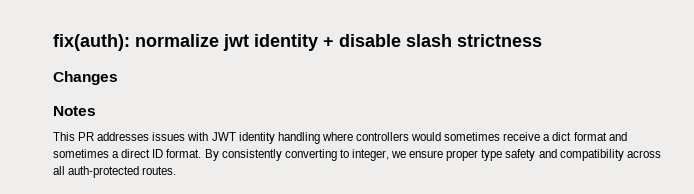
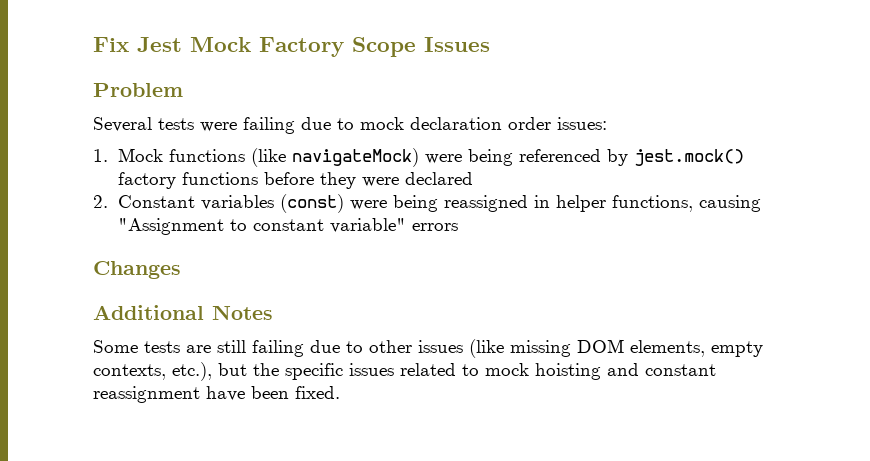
[53,34,542,51] fix(auth): normalize jwt identity + disable slash strictness -> [93,37,490,57] [93,83,183,97] [93,117,607,134] [93,148,744,167] [117,172,473,189] [93,194,761,213] [117,218,458,235] Fix Jest Mock Factory Scope Issues // Problem // Several tests were failing due to mock declaration order issues: // 1. Mock functions (like navigateMock) were being referenced by jest.mock() factory functions before they were declared // 2. Constant variables (const) were being reassigned in helper functions, causing "Assignment to constant variable" errors
(118, 78) none -> [93,305,204,320] Additional
[53,132,627,144] [53,149,661,161] [53,166,177,178] This PR addresses issues with JWT identity handling where controllers would sometimes receive a dict format and sometimes a direct ID format. By consistently converting to integer, we ensure proper type safety and compatibility across all auth-protected routes. -> [93,339,763,358] [93,362,716,381] [93,386,340,403] Some tests are still failing due to other issues (like missing DOM elements, empty contexts, etc.), but the specific issues related to mock hoisting and constant reassignment have been fixed.

